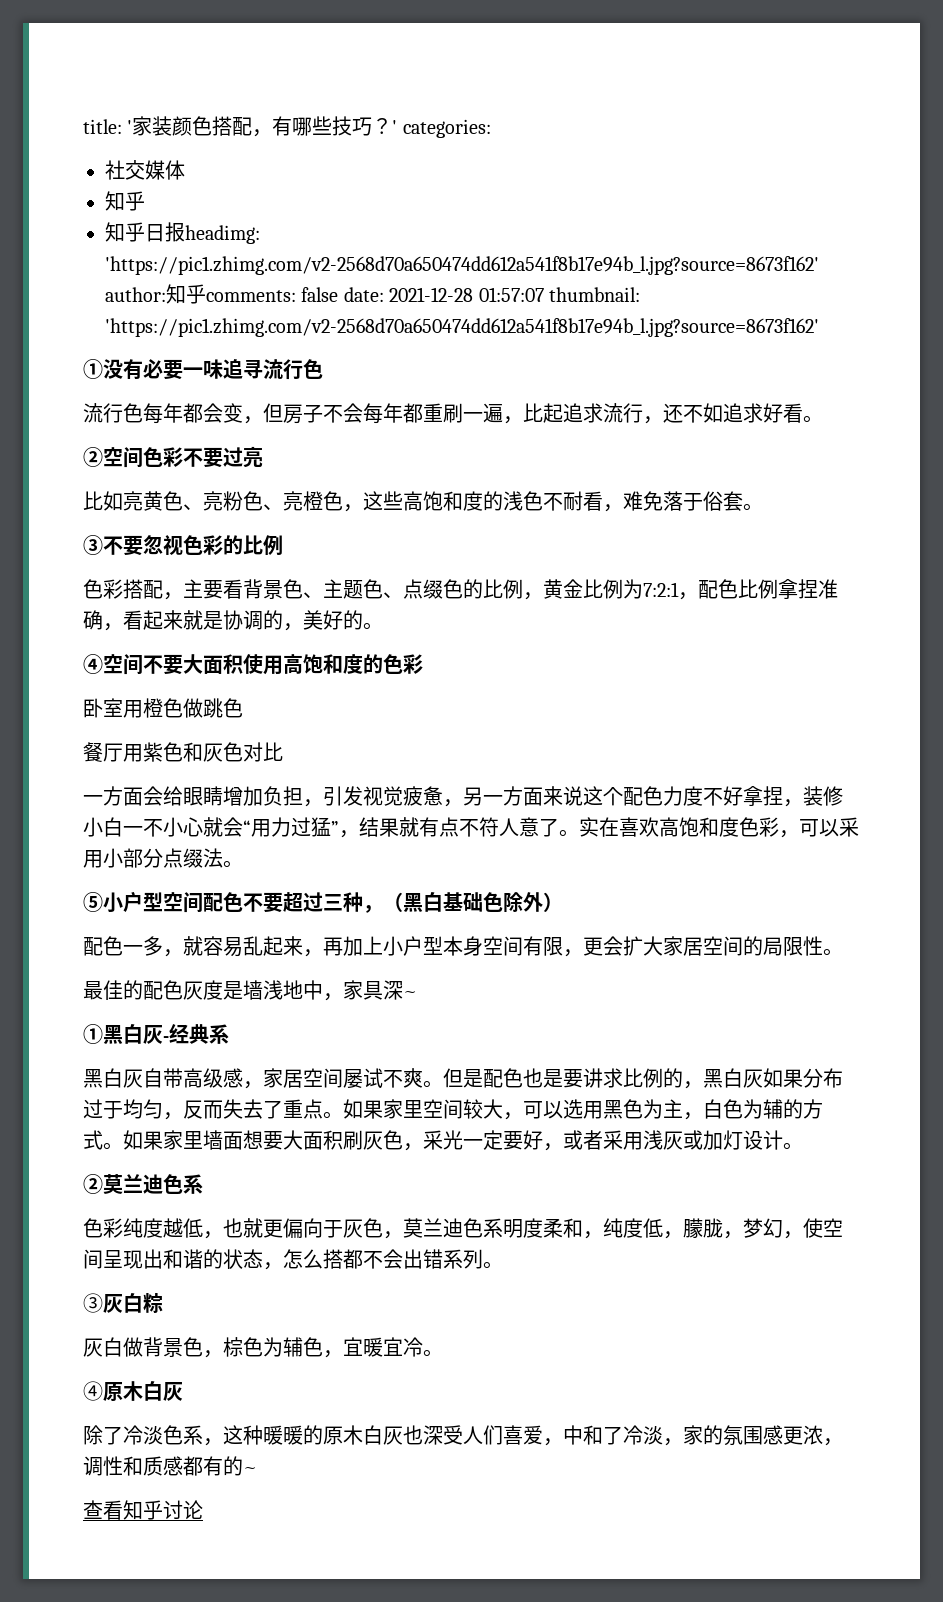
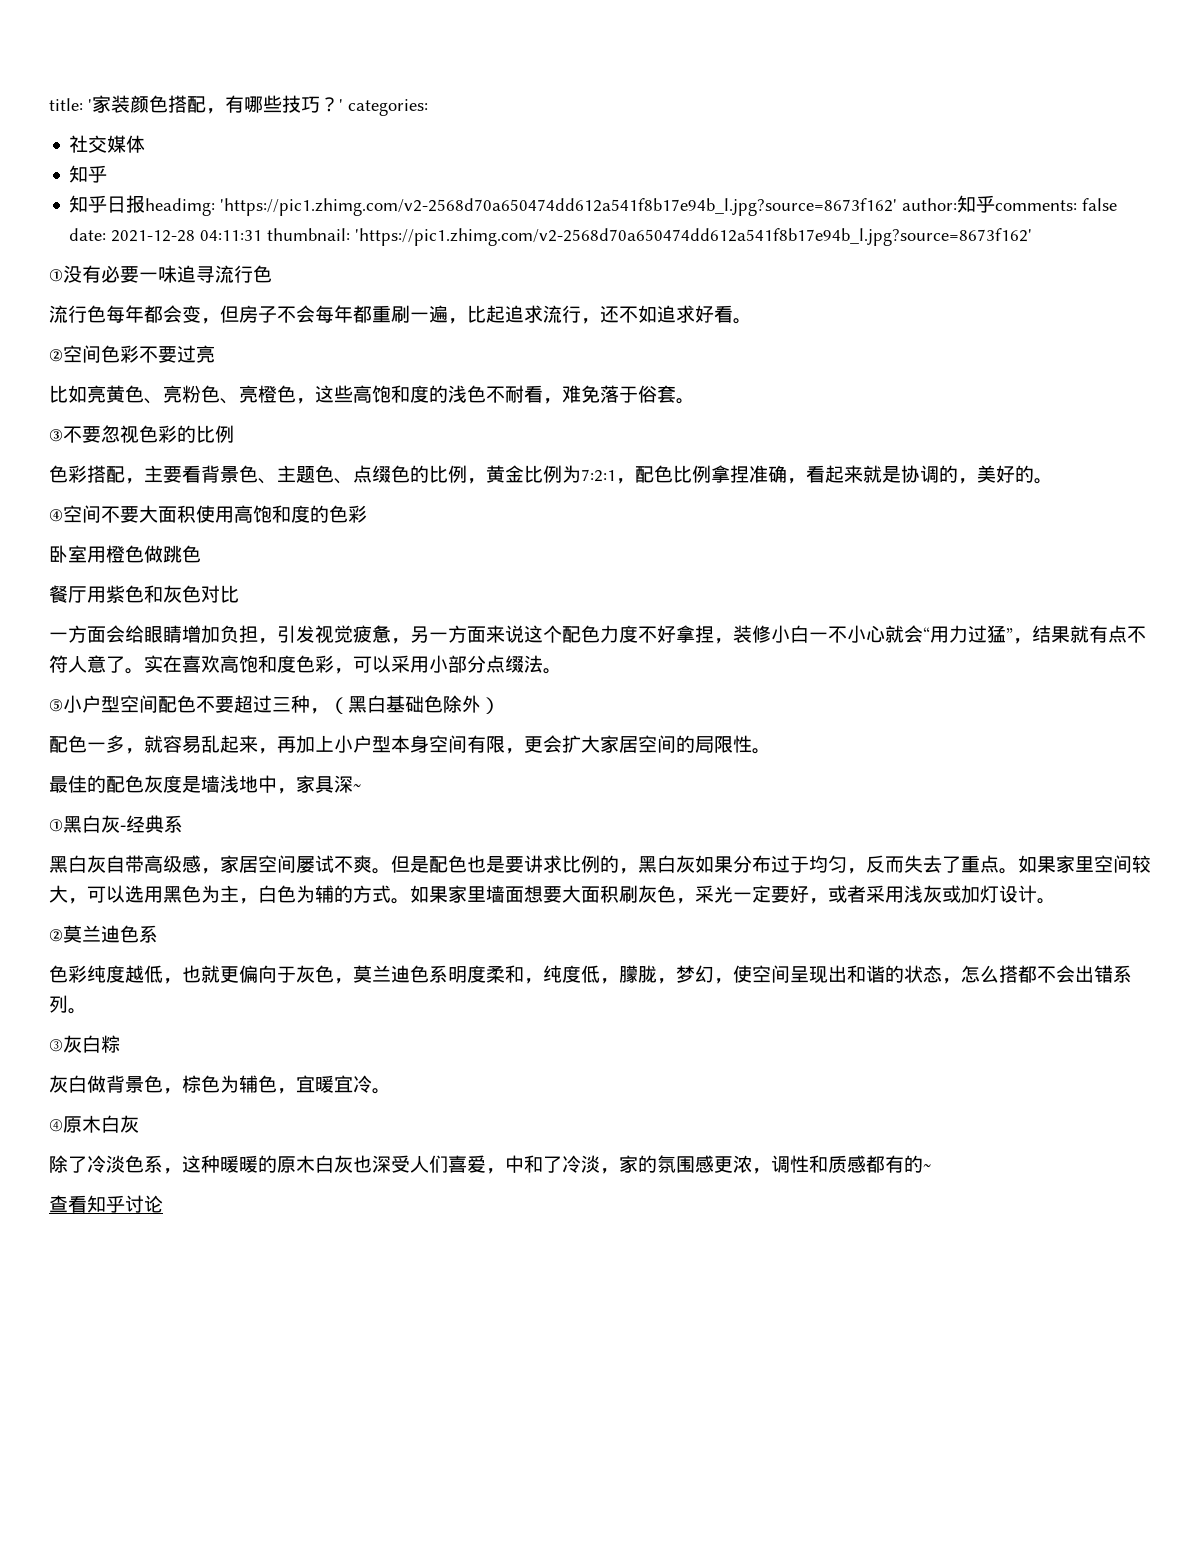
[478,287,544,302] 01:57:07 -> [200,230,263,241] 04:11:31

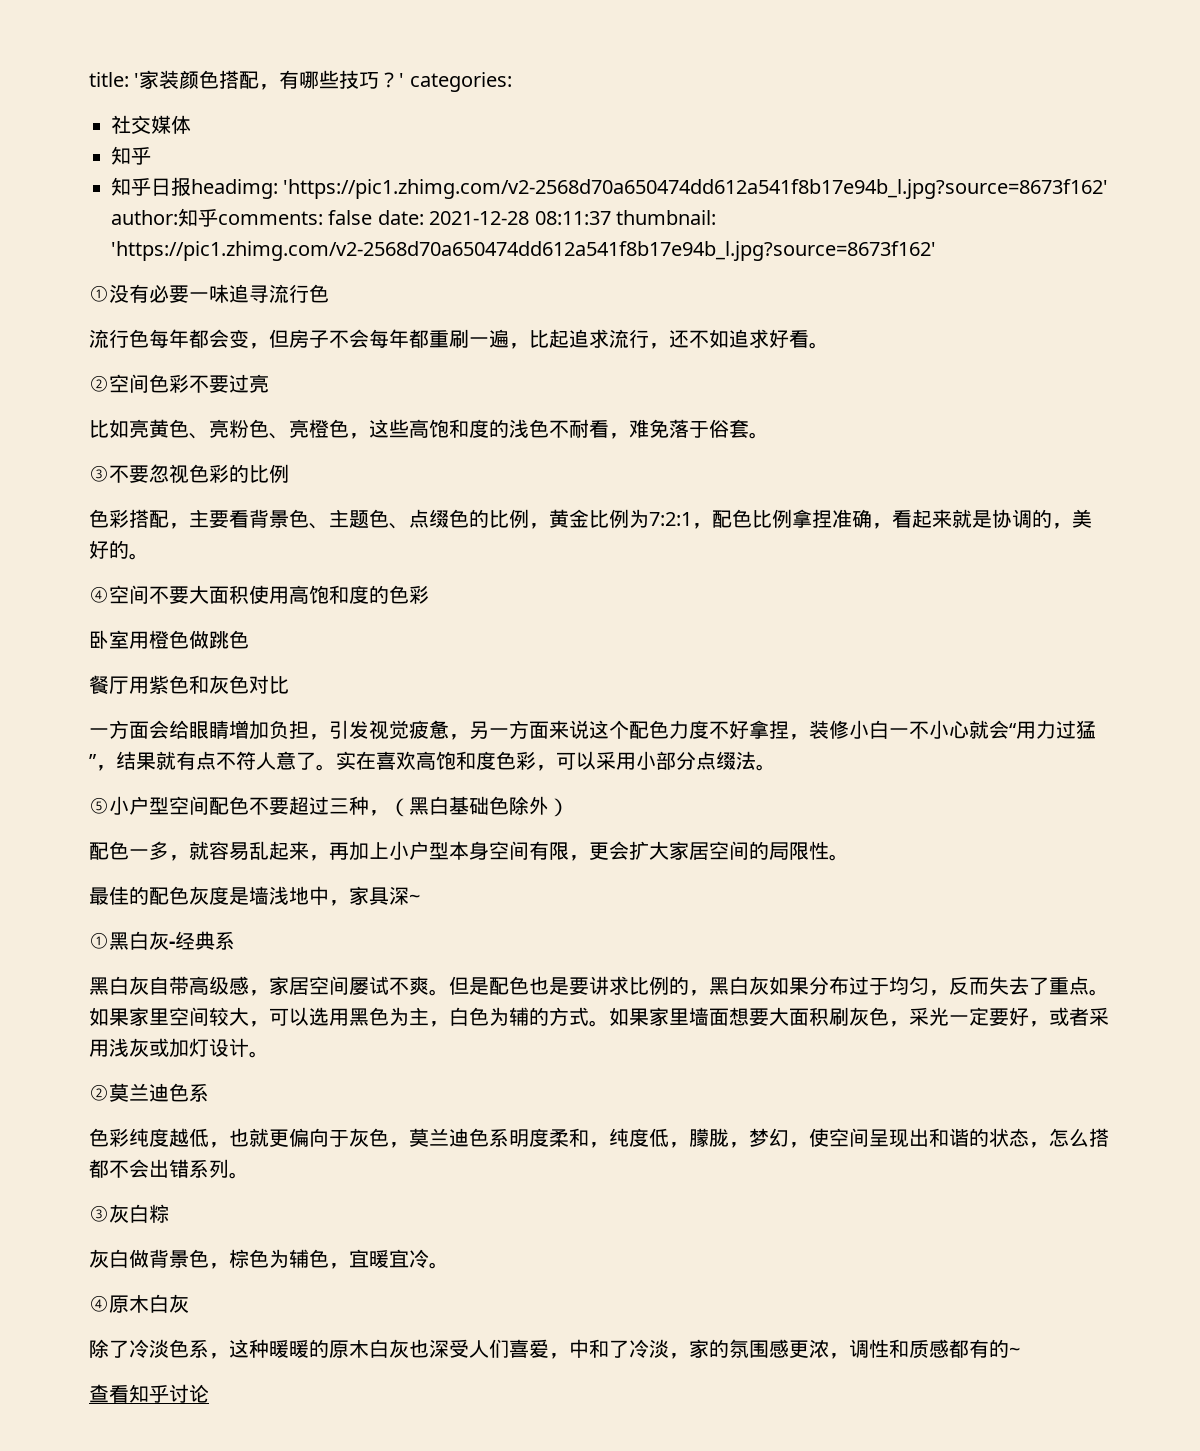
[200,230,263,241] 04:11:31 -> [534,211,611,225] 08:11:37

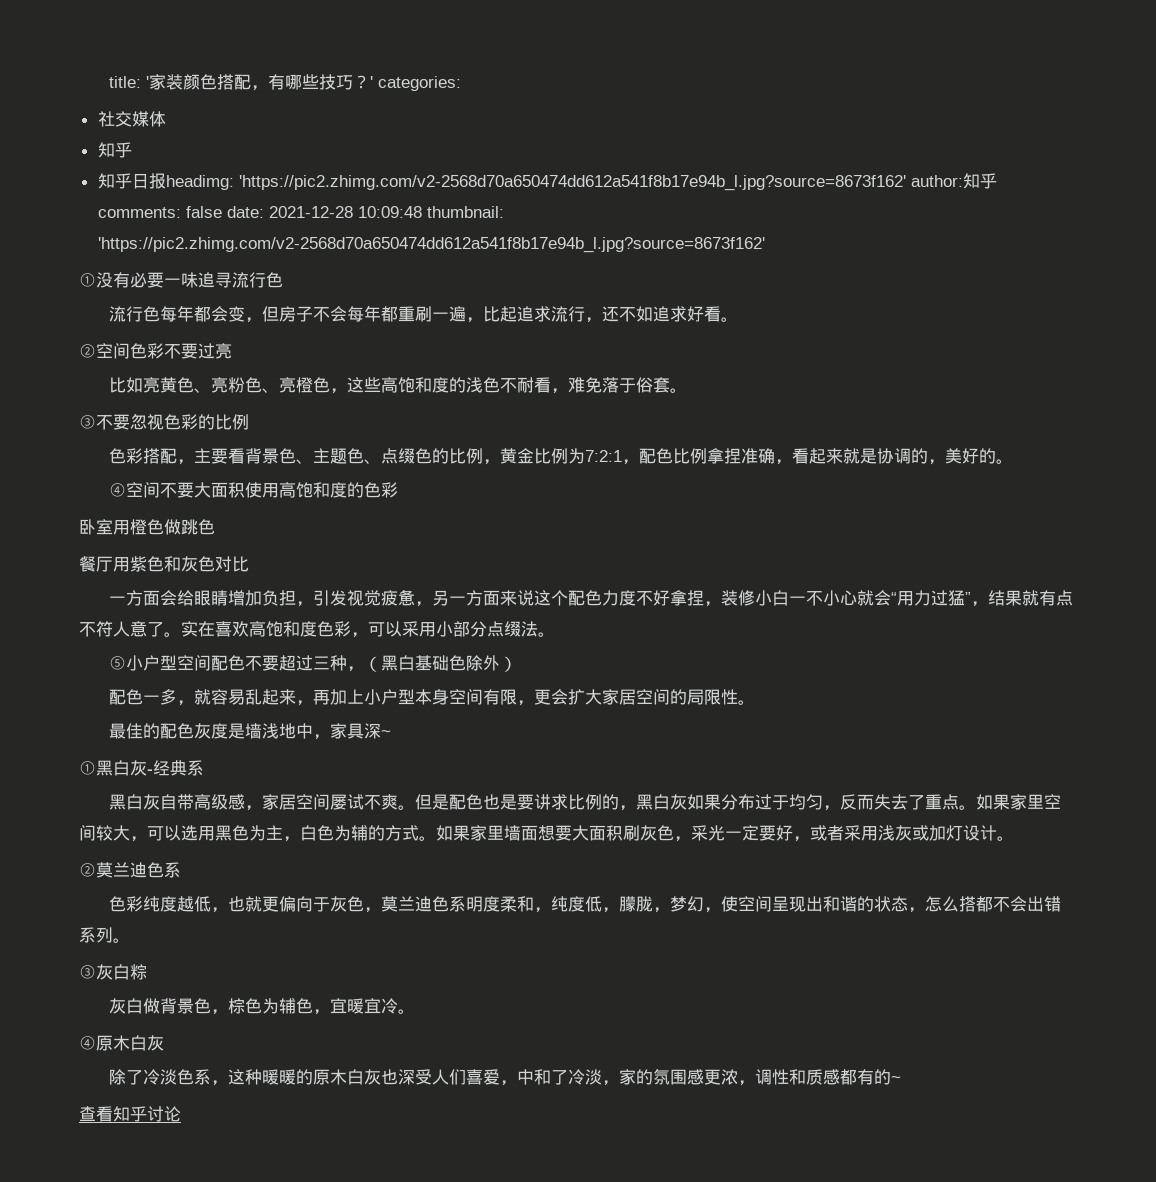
[283,179,1109,199] 'https://pic1.zhimg.com/v2-2568d70a650474dd612a541f8b17e94b_l.jpg?source=8673f162' -> [238,175,906,191] 'https://pic2.zhimg.com/v2-2568d70a650474dd612a541f8b17e94b_l.jpg?source=8673f162'
[534,210,716,225] [111,241,936,261] 08:11:37 thumbnail: 'https://pic1.zhimg.com/v2-2568d70a650474dd612a541f8b17e94b_l.jpg?source=8673f162' -> [357,206,504,218] [97,237,765,253] 10:09:48 thumbnail: 'https://pic2.zhimg.com/v2-2568d70a650474dd612a541f8b17e94b_l.jpg?source=8673f162'

